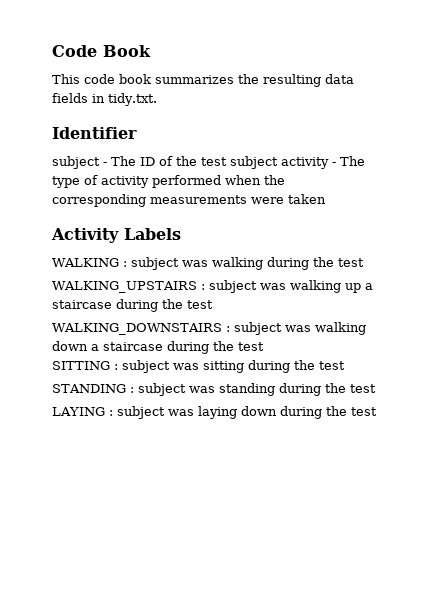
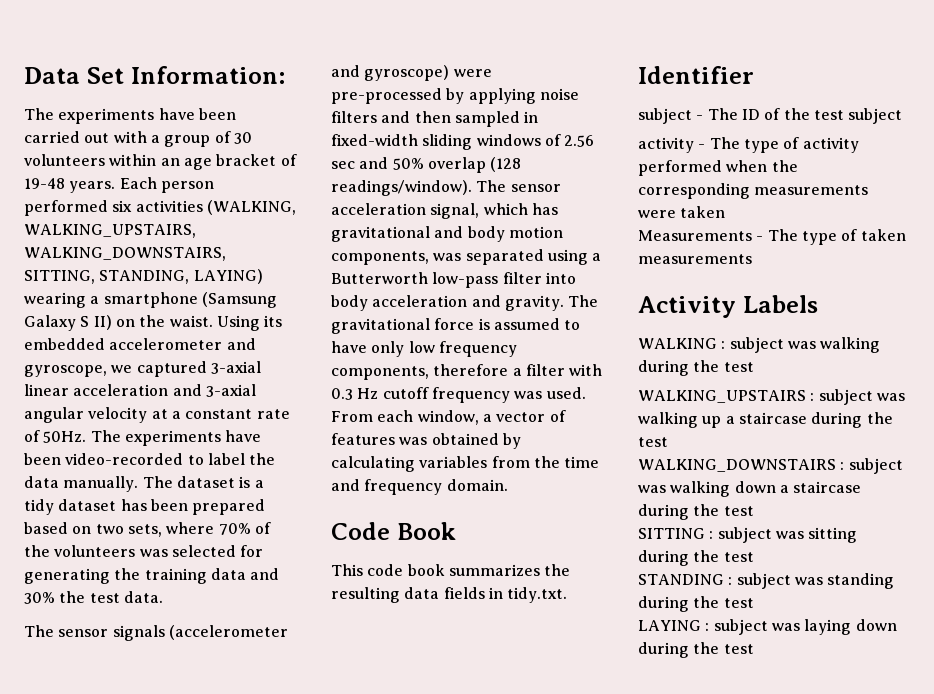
(52, 51) none -> [24,66,286,84] [24,108,236,124] [24,131,252,147] [24,154,297,170] [24,177,214,193] [24,200,296,216] [24,224,196,238] [24,247,226,261] [24,269,263,284] [24,292,277,308] [24,315,283,331] [24,338,256,350] [24,361,261,377] [24,384,256,397] [24,407,290,423] [24,430,262,446] [24,453,276,465] [24,476,264,492] [24,499,266,515] [24,522,271,537] [24,545,264,557] [24,568,280,584] [24,591,163,604] [24,625,288,641] [331,65,492,81] [331,88,579,104] [331,111,539,127] [331,134,595,150] [331,157,522,173] [331,180,561,196] [331,203,558,219] [331,226,563,242] [331,249,602,265] [331,272,576,288] [331,295,599,311] [331,318,581,334] [331,341,517,357] [331,364,603,380] [331,387,586,403] [331,410,566,425] [331,433,521,449] [331,456,600,472] [331,479,508,495] Data Set Information: // The experiments have been carried out with a group of 30 volunteers within an age bracket of 19-48 years. Each person performed six activities (WALKING, WALKING_UPSTAIRS, WALKING_DOWNSTAIRS, SITTING, STANDING, LAYING) wearing a smartphone (Samsung Galaxy S II) on the waist. Using its embedded accelerometer and gyroscope, we captured 3-axial linear acceleration and 3-axial angular velocity at a constant rate of 50Hz. The experiments have been video-recorded to label the data manually. The dataset is a tidy dataset has been prepared based on two sets, where 70% of the volunteers was selected for generating the training data and 30% the test data. // The sensor signals (accelerometer and gyroscope) were pre-processed by applying noise filters and then sampled in fixed-width sliding windows of 2.56 sec and 50% overlap (128 readings/window). The sensor acceleration signal, which has gravitational and body motion components, was separated using a Butterworth low-pass filter into body acceleration and gravity. The gravitational force is assumed to have only low frequency components, therefore a filter with 0.3 Hz cutoff frequency was used. From each window, a vector of features was obtained by calculating variables from the time and frequency domain. //
(278, 162) none -> (903, 116) //
(326, 199) none -> [638,229,906,245] [638,254,752,264] // Measurements - The type of taken measurements

